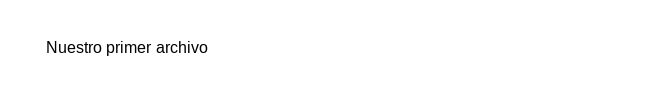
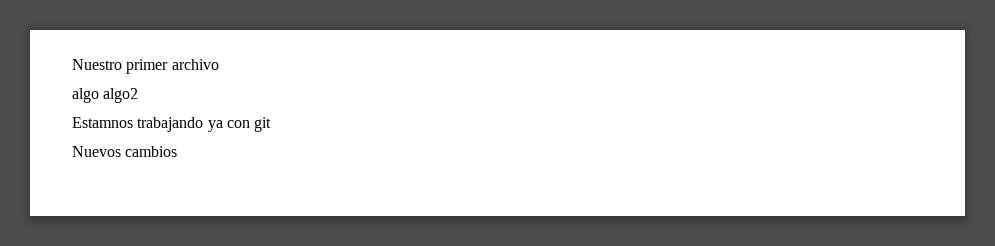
(208, 47) none -> [72,88,139,103] [72,117,272,132] [72,146,178,157] // algo algo2 // Estamnos trabajando ya con git // Nuevos cambios

